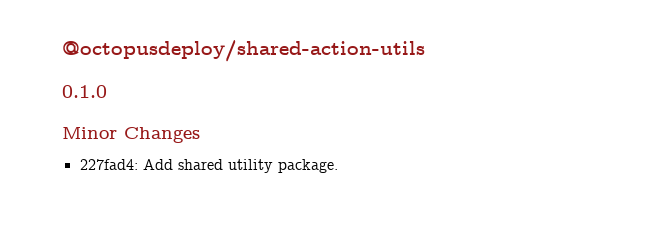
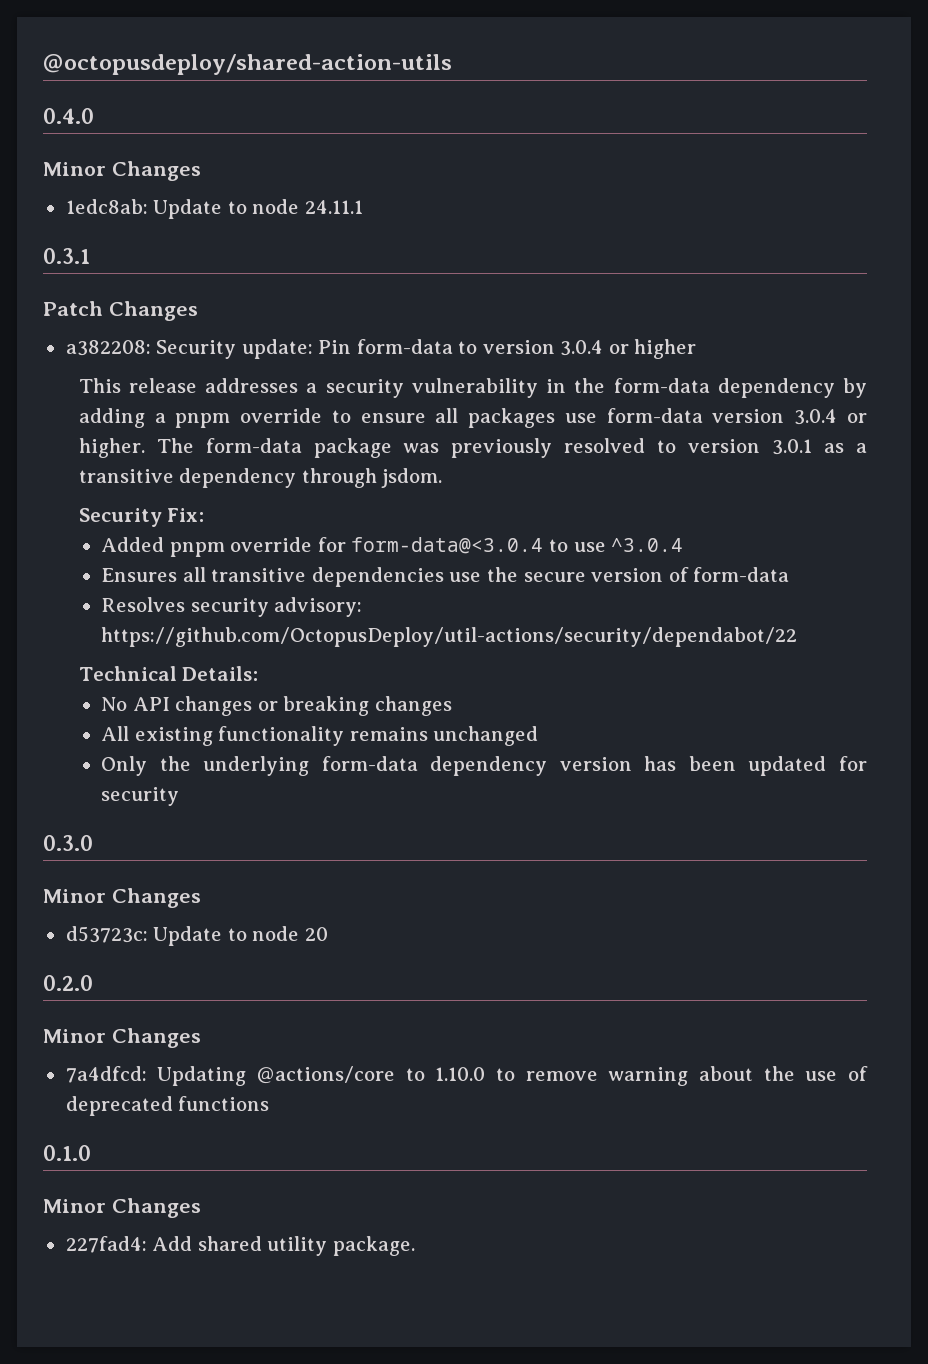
(425, 51) none -> [43,108,94,124] [43,161,201,181] [65,199,363,219] [43,248,90,264] [43,301,198,321] [65,339,697,359] [78,378,868,398] [78,408,867,428] [78,438,868,458] [78,468,443,488] [78,508,205,527] [101,537,684,557] [101,567,790,587] [101,597,363,617] [101,627,798,647] [78,666,259,681] [101,696,452,716] [101,726,539,746] [101,756,868,776] [101,787,180,806] [43,835,93,851] [43,888,201,908] [65,926,328,946] [43,975,93,991] [43,1028,201,1048] [65,1066,868,1086] [65,1096,270,1116] // 0.4.0 // Minor Changes // 1edc8ab: Update to node 24.11.1 // 0.3.1 // Patch Changes // a382208: Security update: Pin form-data to version 3.0.4 or higher // This release addresses a security vulnerability in the form-data dependency by adding a pnpm override to ensure all packages use form-data version 3.0.4 or higher. The form-data package was previously resolved to version 3.0.1 as a transitive dependency through jsdom. // Security Fix: // Added pnpm override for form-data@<3.0.4 to use ^3.0.4 // Ensures all transitive dependencies use the secure version of form-data // Resolves security advisory: https://github.com/OctopusDeploy/util-actions/security/dependabot/22 // Technical Details: // No API changes or breaking changes // All existing functionality remains unchanged // Only the underlying form-data dependency version has been updated for security // 0.3.0 // Minor Changes // d53723c: Update to node 20 // 0.2.0 // Minor Changes // 7a4dfcd: Updating @actions/core to 1.10.0 to remove warning about the use of deprecated functions

